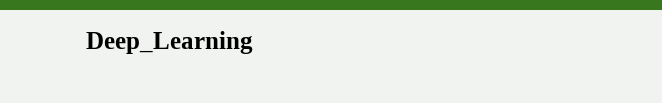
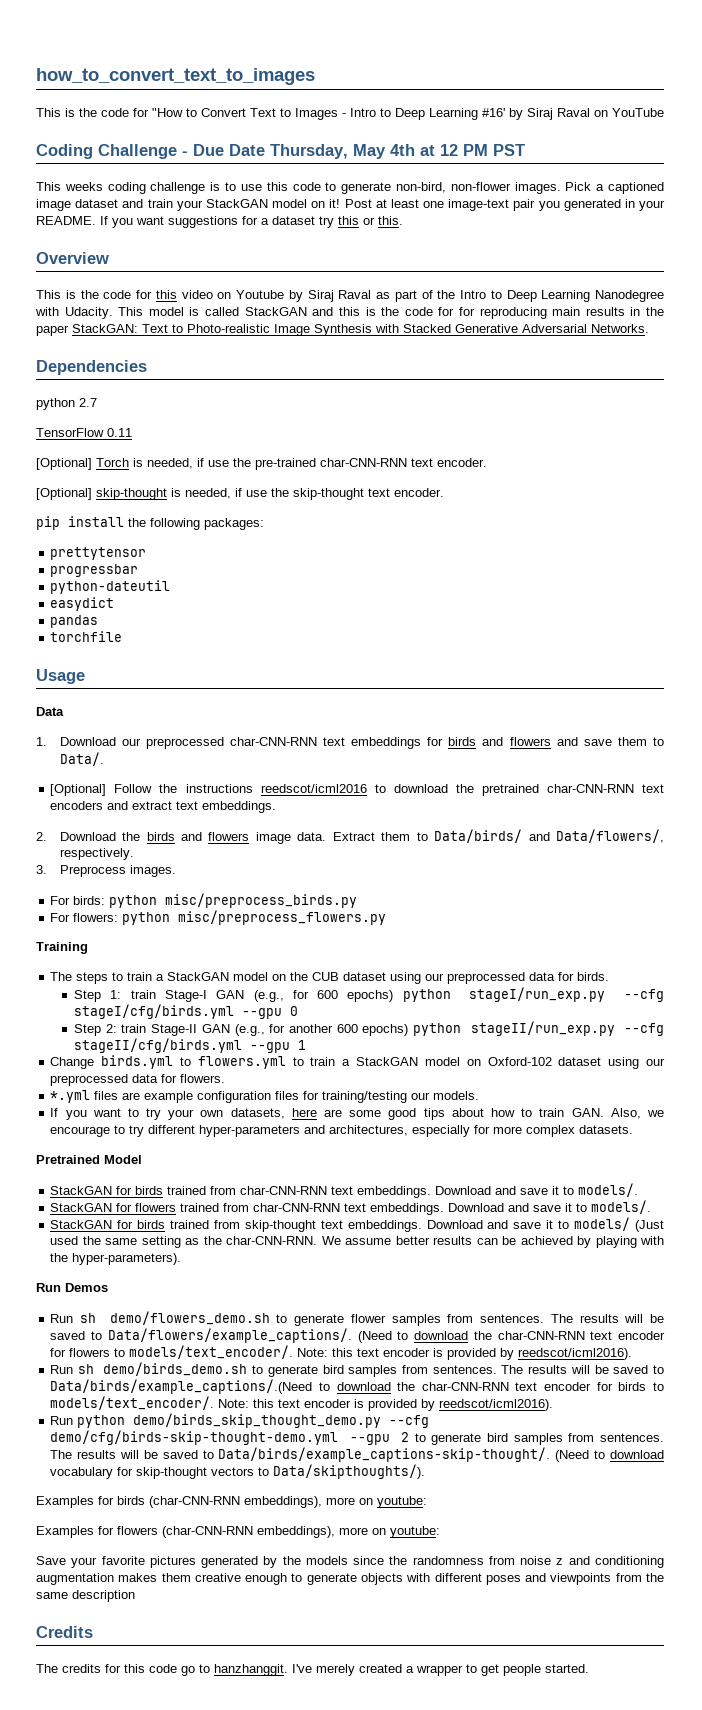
[86,31,253,54] Deep_Learning -> [36,68,315,85] [36,108,664,120] [36,144,525,159] [36,182,664,194] [36,199,666,211] [36,216,403,228] [36,252,109,264] [36,290,664,302] [35,307,664,319] [36,324,649,336] [36,360,147,375] [36,398,97,410] [36,428,132,437] [36,458,487,470] [36,488,444,500] [36,516,264,530] [50,547,147,560] [50,564,139,577] [50,580,171,594] [50,597,115,611] [50,615,99,628] [50,631,123,642] [36,669,85,684] [36,707,64,716] [36,737,664,749] [59,752,104,766] [50,784,664,796] [50,801,277,813] [36,829,664,844] [59,848,134,860] [36,865,176,877] [50,893,358,908] [50,910,387,925] [36,942,88,954] [50,972,610,984] [73,987,665,1002] [73,1004,298,1019] [73,1021,664,1036] [73,1038,306,1053] [50,1055,665,1069] [50,1074,226,1086] [50,1090,480,1103] [50,1108,665,1120] [50,1125,634,1137] [36,1155,142,1164] [50,1183,639,1198] [50,1200,652,1215] [50,1217,664,1232] [50,1236,664,1248] [50,1253,182,1265] [36,1283,108,1292] [50,1311,665,1326] [50,1328,665,1343] [50,1345,633,1360] [50,1362,664,1377] [50,1379,664,1394] [50,1396,554,1411] [50,1413,430,1428] [50,1430,664,1445] [50,1447,665,1462] [50,1464,426,1479] [36,1496,427,1508] [36,1526,440,1538] [36,1556,664,1568] [36,1573,665,1585] [36,1590,135,1602] [36,1626,93,1638] [36,1664,589,1676] how_to_convert_text_to_images // This is the code for "How to Convert Text to Images - Intro to Deep Learning #16' by Siraj Raval on YouTube // Coding Challenge - Due Date Thursday, May 4th at 12 PM PST // This weeks coding challenge is to use this code to generate non-bird, non-flower images. Pick a captioned image dataset and train your StackGAN model on it! Post at least one image-text pair you generated in your README. If you want suggestions for a dataset try this or this. // Overview // This is the code for this video on Youtube by Siraj Raval as part of the Intro to Deep Learning Nanodegree with Udacity. This model is called StackGAN and this is the code for for reproducing main results in the paper StackGAN: Text to Photo-realistic Image Synthesis with Stacked Generative Adversarial Networks. // Dependencies // python 2.7 // TensorFlow 0.11 // [Optional] Torch is needed, if use the pre-trained char-CNN-RNN text encoder. // [Optional] skip-thought is needed, if use the skip-thought text encoder. // pip install the following packages: // prettytensor // progressbar // python-dateutil // easydict // pandas // torchfile // Usage // Data // 1. Download our preprocessed char-CNN-RNN text embeddings for birds and flowers and save them to Data/. // [Optional] Follow the instructions reedscot/icml2016 to download the pretrained char-CNN-RNN text encoders and extract text embeddings. // 2. Download the birds and flowers image data. Extract them to Data/birds/ and Data/flowers/, respectively. // 3. Preprocess images. // For birds: python misc/preprocess_birds.py // For flowers: python misc/preprocess_flowers.py // Training // The steps to train a StackGAN model on the CUB dataset using our preprocessed data for birds. // Step 1: train Stage-I GAN (e.g., for 600 epochs) python stageI/run_exp.py --cfg stageI/cfg/birds.yml --gpu 0 // Step 2: train Stage-II GAN (e.g., for another 600 epochs) python stageII/run_exp.py --cfg stageII/cfg/birds.yml --gpu 1 // Change birds.yml to flowers.yml to train a StackGAN model on Oxford-102 dataset using our preprocessed data for flowers. // *.yml files are example configuration files for training/testing our models. // If you want to try your own datasets, here are some good tips about how to train GAN. Also, we encourage to try different hyper-parameters and architectures, especially for more complex datasets. // Pretrained Model // StackGAN for birds trained from char-CNN-RNN text embeddings. Download and save it to models/. // StackGAN for flowers trained from char-CNN-RNN text embeddings. Download and save it to models/. // StackGAN for birds trained from skip-thought text embeddings. Download and save it to models/ (Just used the same setting as the char-CNN-RNN. We assume better results can be achieved by playing with the hyper-parameters). // Run Demos // Run sh demo/flowers_demo.sh to generate flower samples from sentences. The results will be saved to Data/flowers/example_captions/. (Need to download the char-CNN-RNN text encoder for flowers to models/text_encoder/. Note: this text encoder is provided by reedscot/icml2016). // Run sh demo/birds_demo.sh to generate bird samples from sentences. The results will be saved to Data/birds/example_captions/.(Need to download the char-CNN-RNN text encoder for birds to models/text_encoder/. Note: this text encoder is provided by reedscot/icml2016). // Run python demo/birds_skip_thought_demo.py --cfg demo/cfg/birds-skip-thought-demo.yml --gpu 2 to generate bird samples from sentences. The results will be saved to Data/birds/example_captions-skip-thought/. (Need to download vocabulary for skip-thought vectors to Data/skipthoughts/). // Examples for birds (char-CNN-RNN embeddings), more on youtube: // Examples for flowers (char-CNN-RNN embeddings), more on youtube: // Save your favorite pictures generated by the models since the randomness from noise z and conditioning augmentation makes them creative enough to generate objects with different poses and viewpoints from the same description // Credits // The credits for this code go to hanzhanggit. I've merely created a wrapper to get people started.

